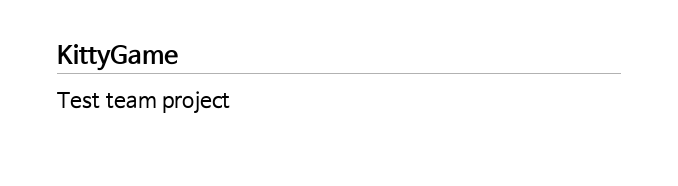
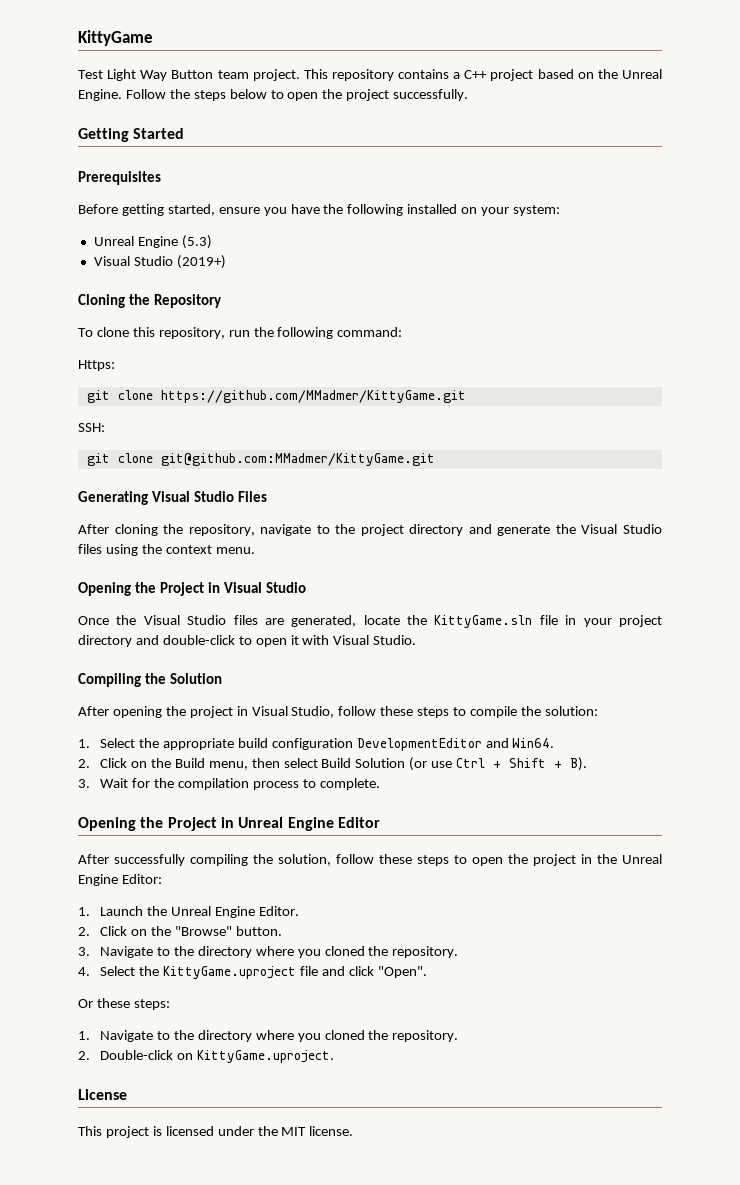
[105,91,231,114] team project -> [107,69,662,81] [78,89,469,101] [78,128,185,142] [78,171,161,185] [78,204,561,216] [93,235,212,249] [93,255,226,269] [78,294,223,308] [78,327,403,339] [78,360,115,371] [86,390,466,403] [78,423,105,432] [86,453,435,466] [78,491,268,505] [78,524,663,536] [78,544,255,556] [78,582,307,596] [78,615,662,628] [78,635,417,647] [78,673,223,687] [78,706,598,718] [78,738,555,751] [78,757,588,771] [78,778,380,790] [78,817,380,831] [78,854,662,866] [78,874,162,886] [78,906,299,918] [78,926,282,936] [78,946,459,958] [78,966,427,979] [78,998,170,1010] [78,1030,459,1042] [78,1050,334,1063] [78,1089,127,1100] [78,1126,354,1138] Light Way Button team project. This repository contains a C++ project based on the Unreal Engine. Follow the steps below to open the project successfully. // Getting Started // Prerequisites // Before getting started, ensure you have the following installed on your system: // Unreal Engine (5.3) // Visual Studio (2019+) // Cloning the Repository // To clone this repository, run the following command: // Https: // git clone https://github.com/MMadmer/KittyGame.git // SSH: // git clone git@github.com:MMadmer/KittyGame.git // Generating Visual Studio Files // After cloning the repository, navigate to the project directory and generate the Visual Studio files using the context menu. // Opening the Project in Visual Studio // Once the Visual Studio files are generated, locate the KittyGame.sln file in your project directory and double-click to open it with Visual Studio. // Compiling the Solution // After opening the project in Visual Studio, follow these steps to compile the solution: // 1. Select the appropriate build configuration DevelopmentEditor and Win64. // 2. Click on the Build menu, then select Build Solution (or use Ctrl + Shift + B). // 3. Wait for the compilation process to complete. // Opening the Project in Unreal Engine Editor // After successfully compiling the solution, follow these steps to open the project in the Unreal Engine Editor: // 1. Launch the Unreal Engine Editor. // 2. Click on the "Browse" button. // 3. Navigate to the directory where you cloned the repository. // 4. Select the KittyGame.uproject file and click "Open". // Or these steps: // 1. Navigate to the directory where you cloned the repository. // 2. Double-click on KittyGame.uproject. // License // This project is licensed under the MIT license.

